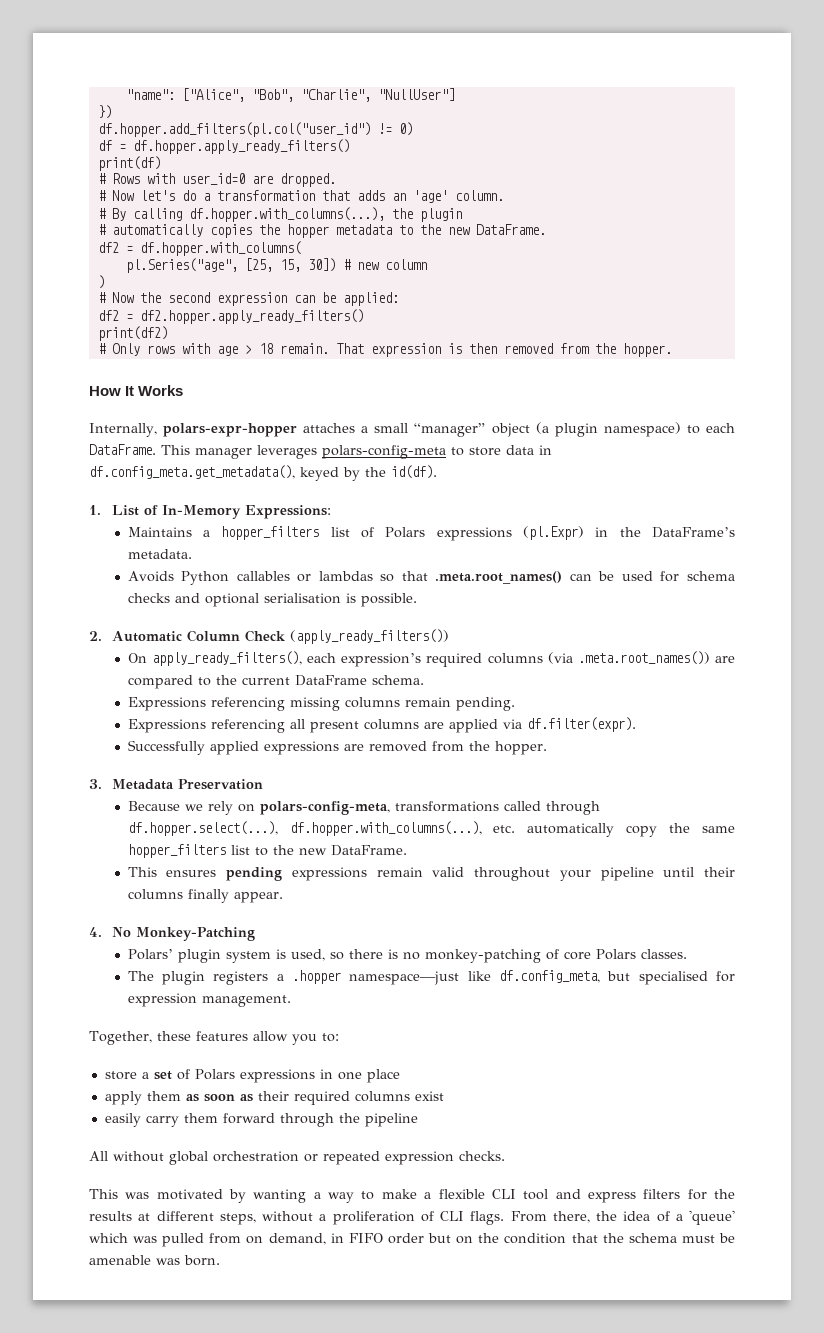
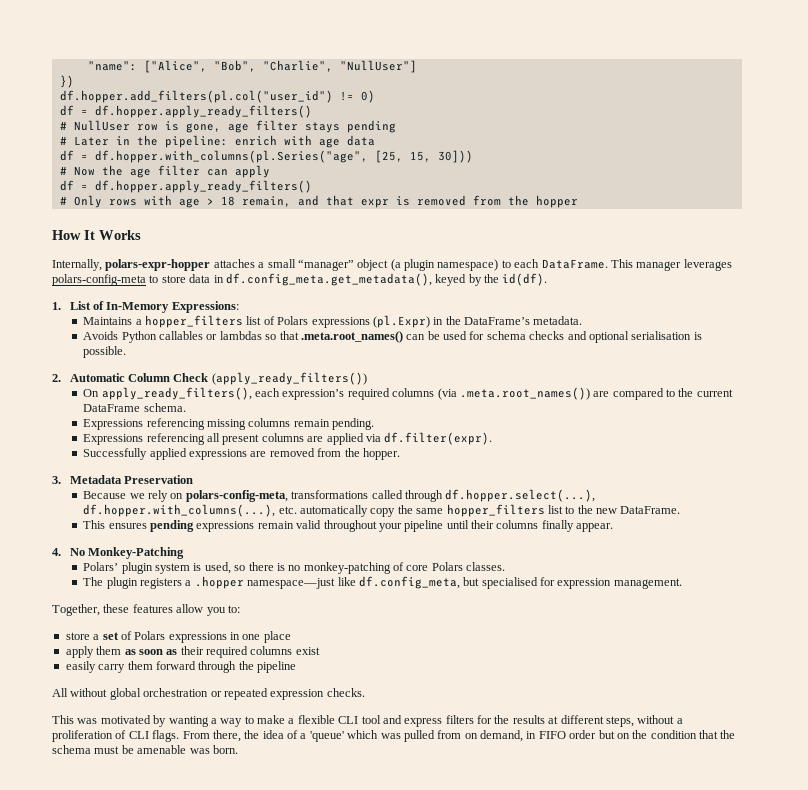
[97,156,161,171] [97,173,336,187] [97,190,504,203] [97,207,462,222] [97,224,546,238] [97,241,301,256] [125,258,427,273] [97,275,105,289] [97,292,399,306] [97,309,364,324] [97,326,168,341] print(df) // # Rows with user_id=0 are dropped. // # Now let's do a transformation that adds an 'age' column. // # By calling df.hopper.with_columns(...), the plugin // # automatically copies the hopper metadata to the new DataFrame. // df2 = df.hopper.with_columns( // pl.Series("age", [25, 15, 30]) # new column // ) // # Now the second expression can be applied: // df2 = df2.hopper.apply_ready_filters() // print(df2) -> [59,120,396,133] [59,135,375,148] [59,150,473,163] [59,165,270,178] [59,180,312,193] # NullUser row is gone, age filter stays pending // # Later in the pipeline: enrich with age data // df = df.hopper.with_columns(pl.Series("age", [25, 15, 30])) // # Now the age filter can apply // df = df.hopper.apply_ready_filters()
[279,343,672,357] remain. That expression is then removed from the hopper. -> [241,195,578,208] remain, and that expr is removed from the hopper

